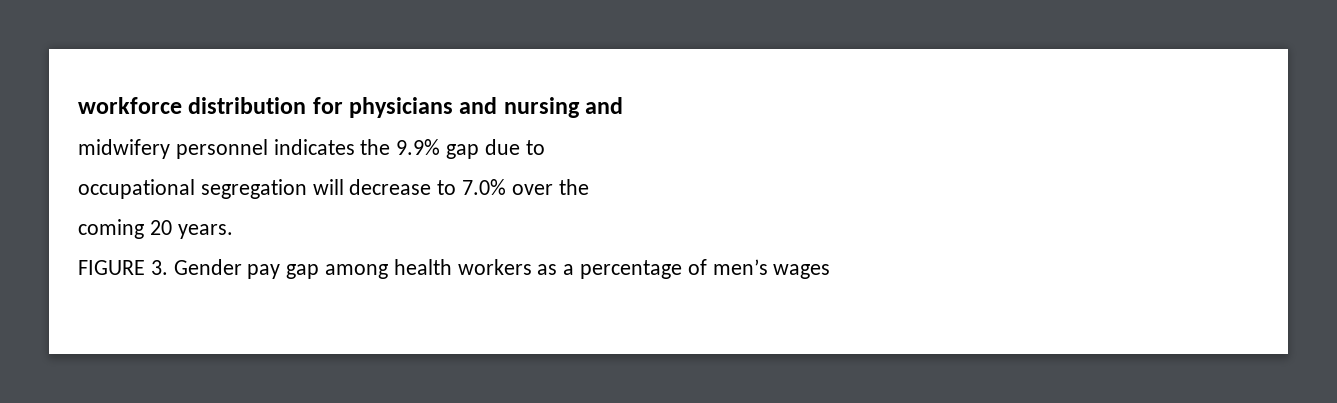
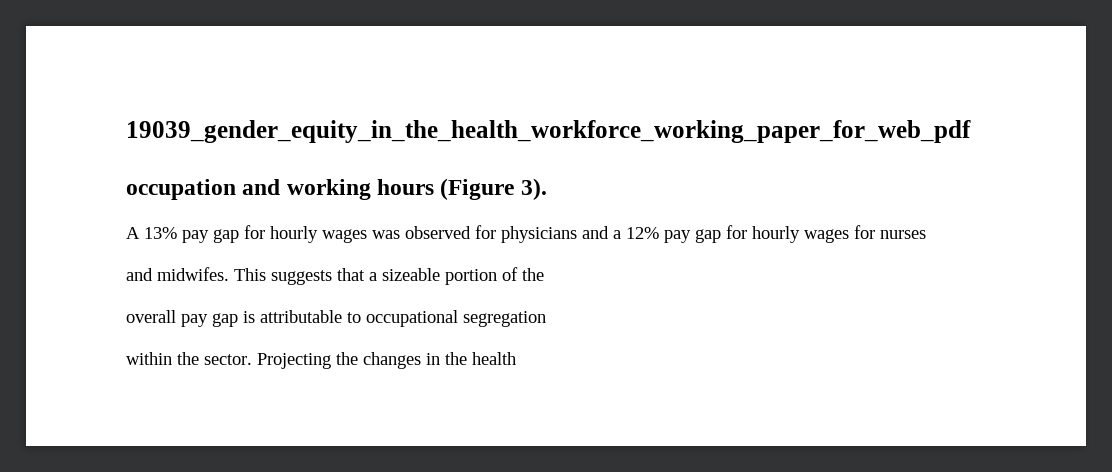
[78,97,624,118] [78,139,545,159] workforce distribution for physicians and nursing and // midwifery personnel indicates the 9.9% gap due to // -> [126,120,971,143] [126,178,547,200] [126,225,926,243] [126,267,544,285] [126,310,361,327] 19039_gender_equity_in_the_health_workforce_working_paper_for_web_pdf // occupation and working hours (Figure 3). // A 13% pay gap for hourly wages was observed for physicians and a 12% pay gap for hourly wages for nurses // and midwifes. This suggests that a sizeable portion of the // overall pay gap is attributable to
[312,179,589,195] [78,219,233,239] [78,259,831,279] will decrease to 7.0% over the // coming 20 years. // FIGURE 3. Gender pay gap among health workers as a percentage of men’s wages -> [126,352,516,369] // within the sector. Projecting the changes in the health

